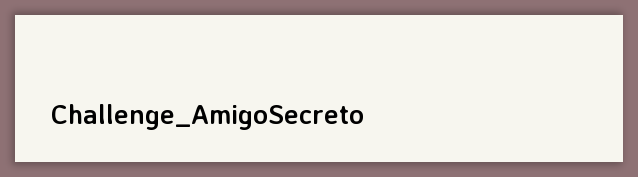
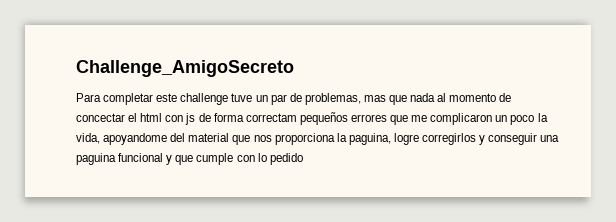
(364, 117) none -> [76,93,512,105] [76,112,548,125] [76,133,560,145] [76,153,303,165] // Para completar este challenge tuve un par de problemas, mas que nada al momento de concectar el html con js de forma correctam pequeños errores que me complicaron un poco la vida, apoyandome del material que nos proporciona la paguina, logre corregirlos y conseguir una paguina funcional y que cumple con lo pedido

